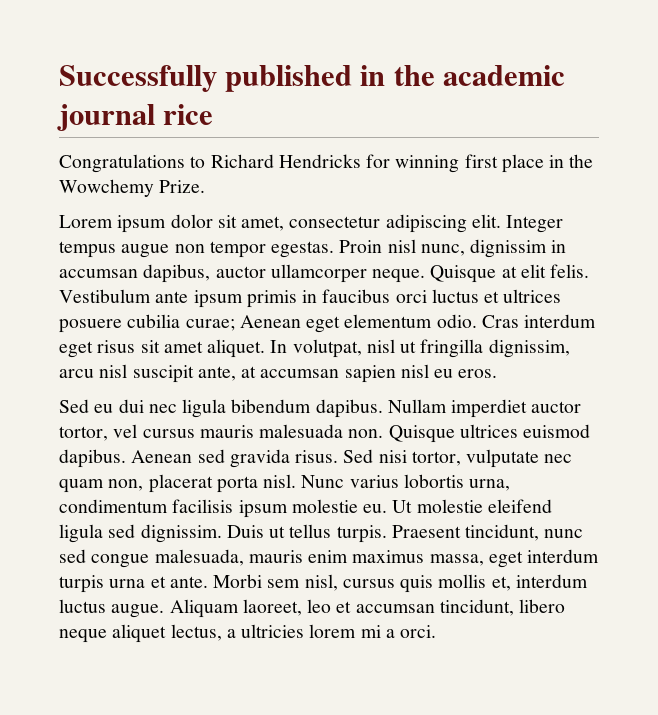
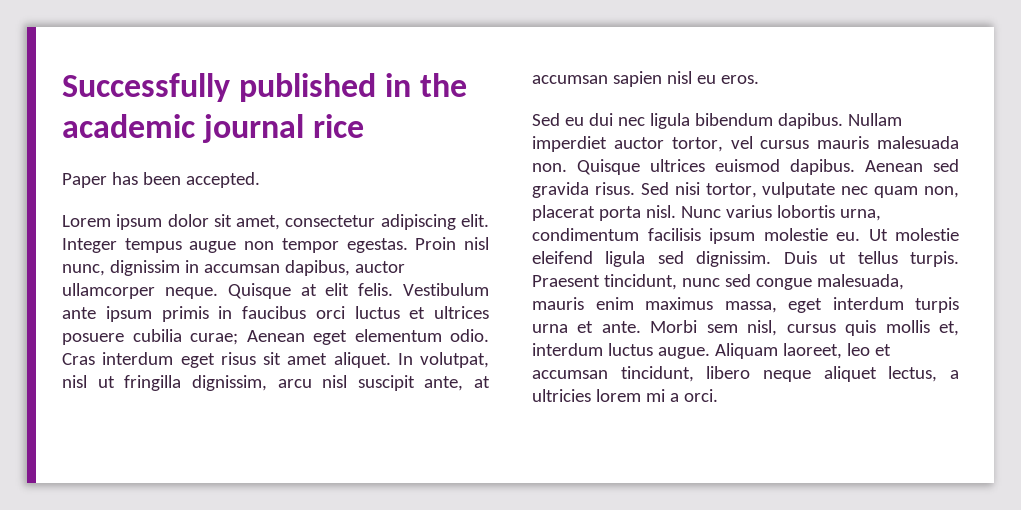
[59,154,594,173] [59,179,206,197] Congratulations to Richard Hendricks for winning first place in the Wowchemy Prize. -> [62,172,260,188] Paper has been accepted.

